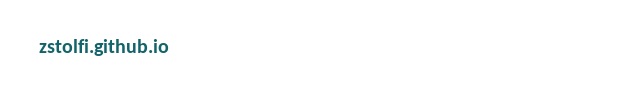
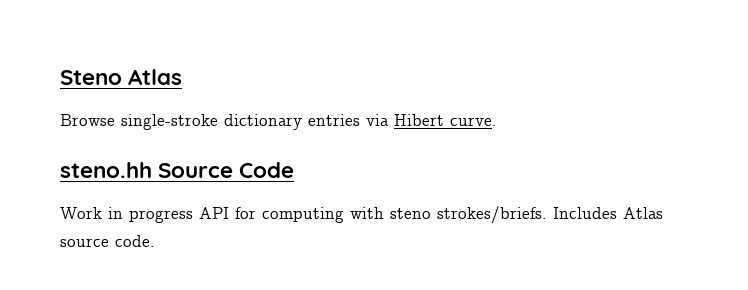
[39,39,169,56] zstolfi.github.io -> [60,69,183,85] [60,114,497,130] [60,162,295,178] [60,206,663,224] [60,235,155,247] Steno Atlas // Browse single-stroke dictionary entries via Hibert curve. // steno.hh Source Code // Work in progress API for computing with steno strokes/briefs. Includes Atlas source code.

